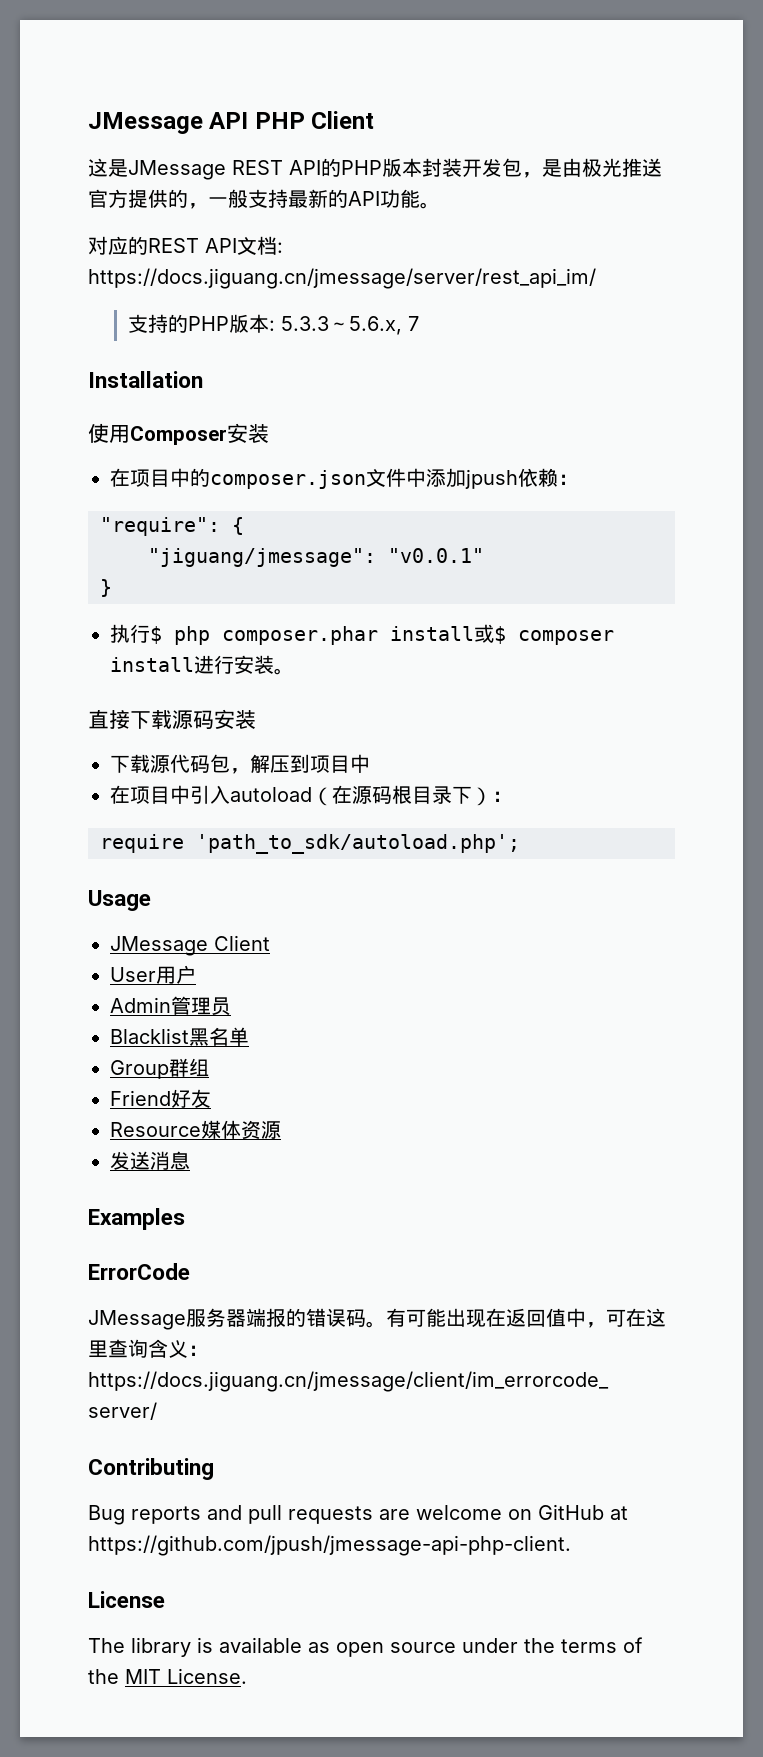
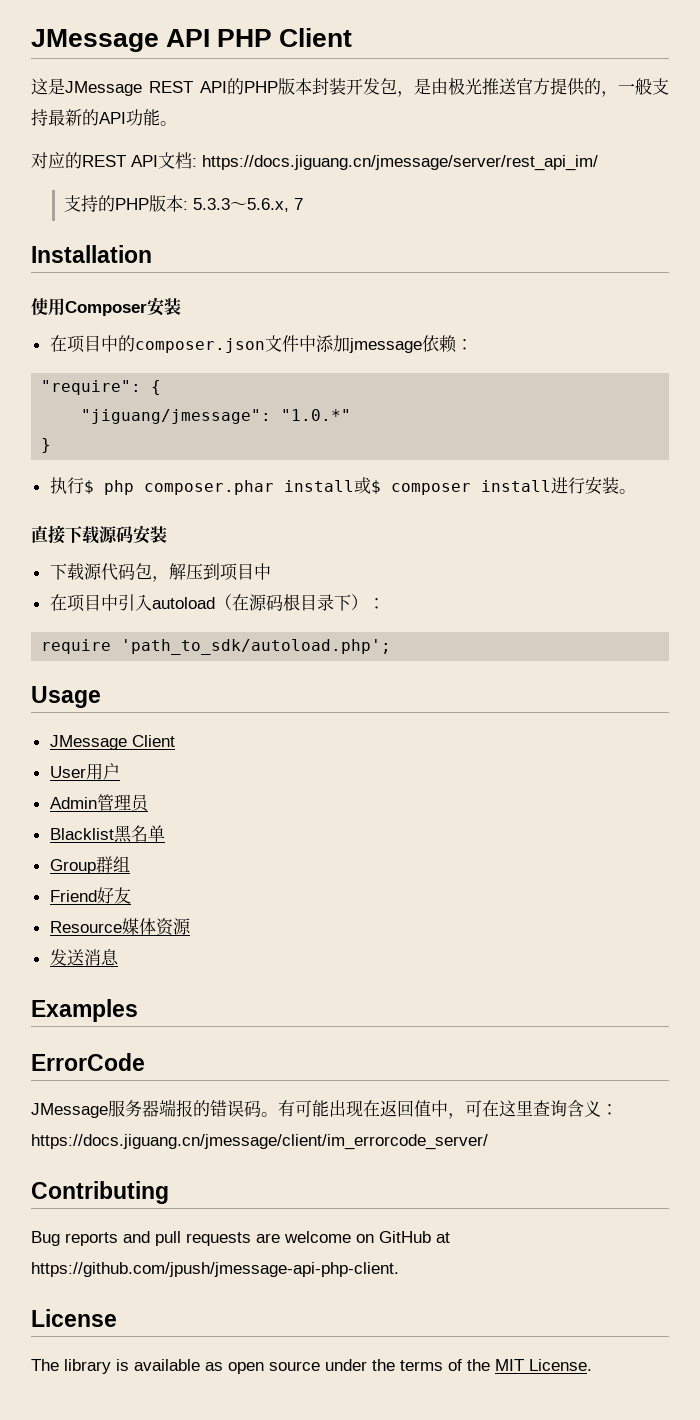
[465,469,518,489] jpush -> [348,338,422,353] jmessage
[388,548,484,563] "v0.0.1" -> [281,409,352,421] "1.0.*"

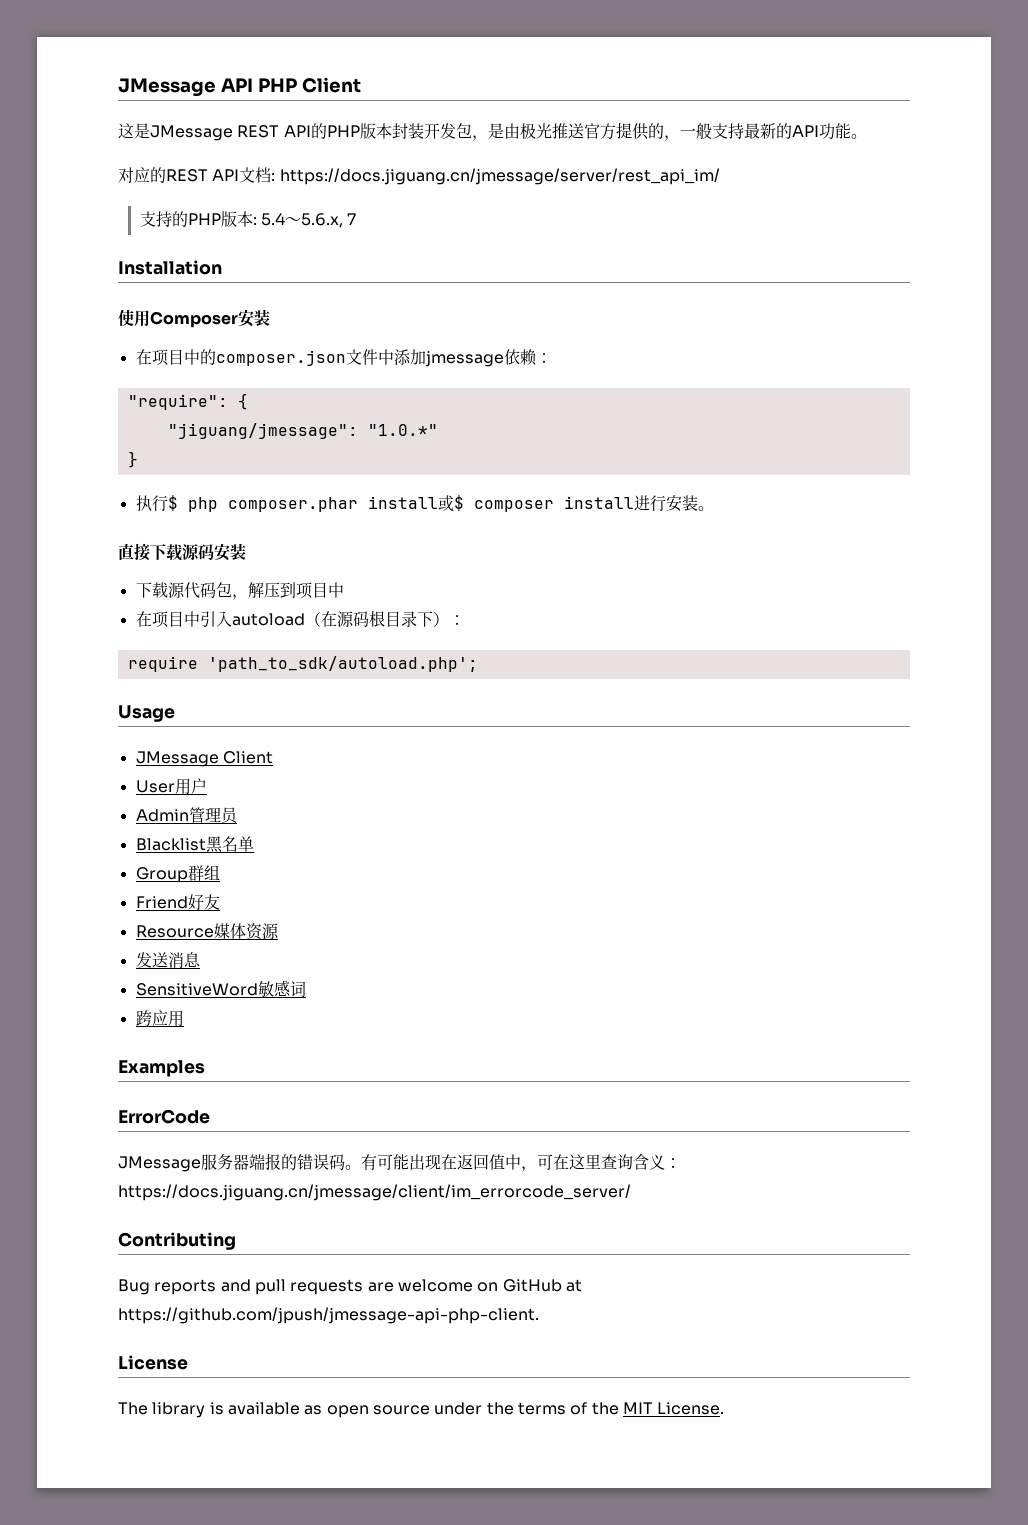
[193,198,231,210] 5.3.3 -> [261,213,286,226] 5.4
(119, 957) none -> [135,980,306,997] [135,1010,184,1027] // SensitiveWord敏感词 // 跨应用

